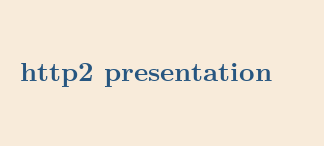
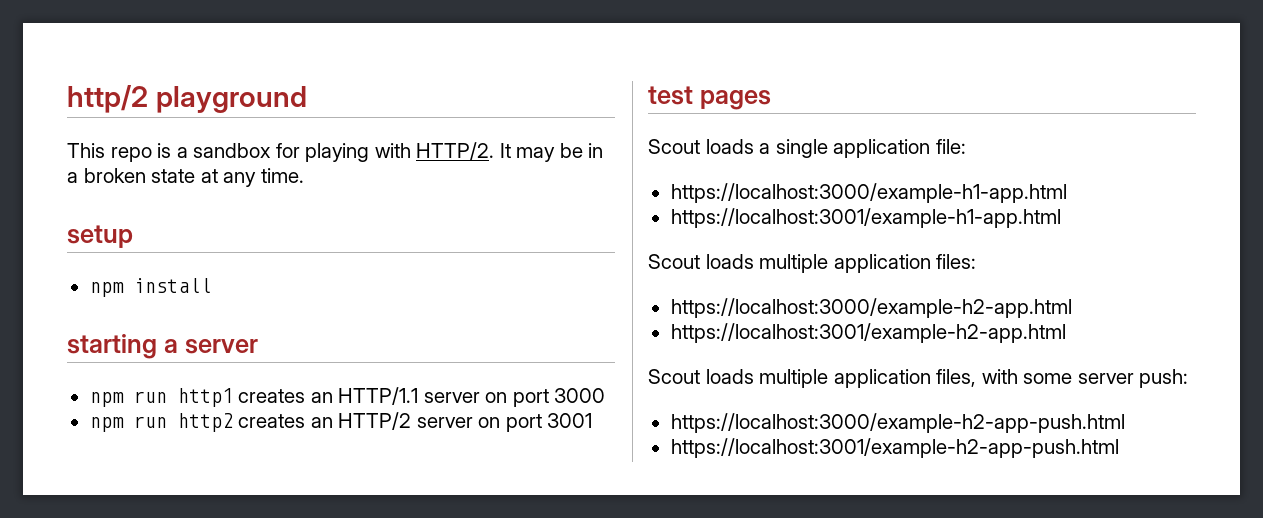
[20,63,272,87] http2 presentation -> [67,85,307,113] [67,142,604,162] [67,168,304,187] [67,225,133,248] [89,278,211,297] [67,334,258,359] [89,387,606,407] [89,412,593,432] [648,86,771,110] [648,139,966,158] [670,183,1067,203] [670,208,1061,228] [648,254,977,273] [670,298,1072,318] [670,323,1066,343] [648,369,1189,388] [670,413,1125,433] [670,438,1119,458] http/2 playground // This repo is a sandbox for playing with HTTP/2. It may be in a broken state at any time. // setup // npm install // starting a server // npm run http1 creates an HTTP/1.1 server on port 3000 // npm run http2 creates an HTTP/2 server on port 3001 // test pages // Scout loads a single application file: // https://localhost:3000/example-h1-app.html // https://localhost:3001/example-h1-app.html // Scout loads multiple application files: // https://localhost:3000/example-h2-app.html // https://localhost:3001/example-h2-app.html // Scout loads multiple application files, with some server push: // https://localhost:3000/example-h2-app-push.html // https://localhost:3001/example-h2-app-push.html

